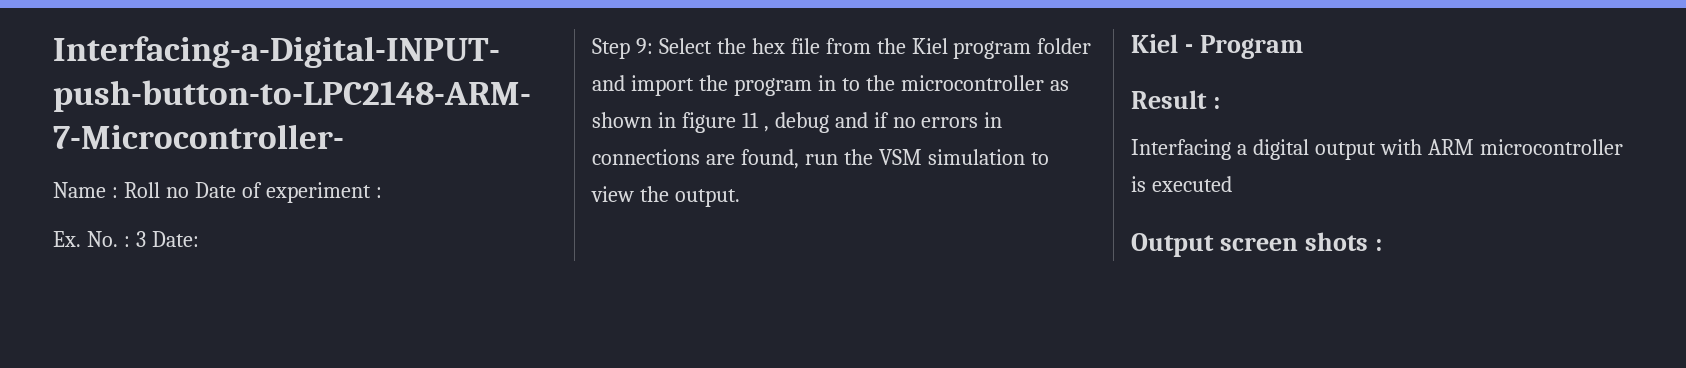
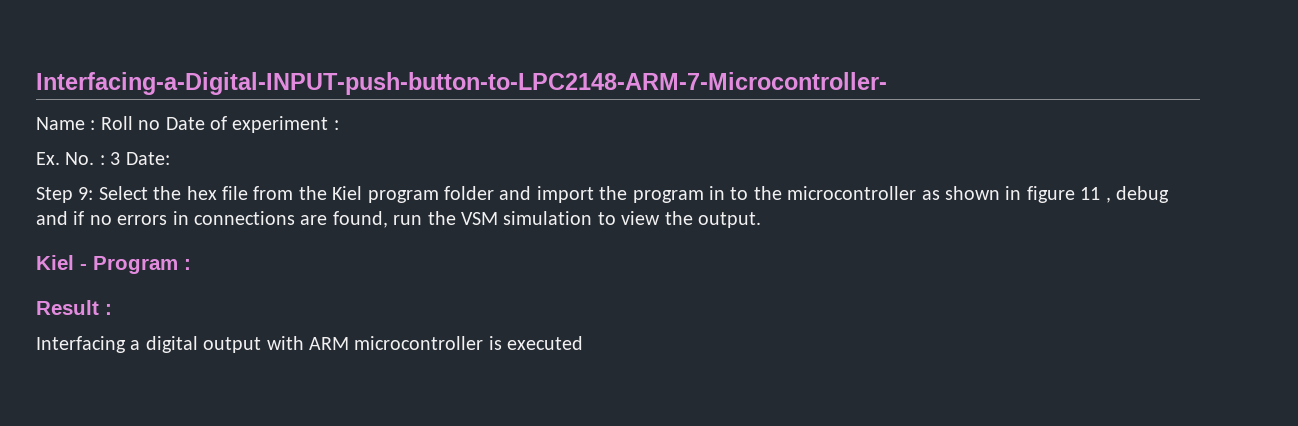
(1303, 47) none -> [184,259,191,270] :
[1131,232,1382,257] // Output screen shots : -> (584, 343) none

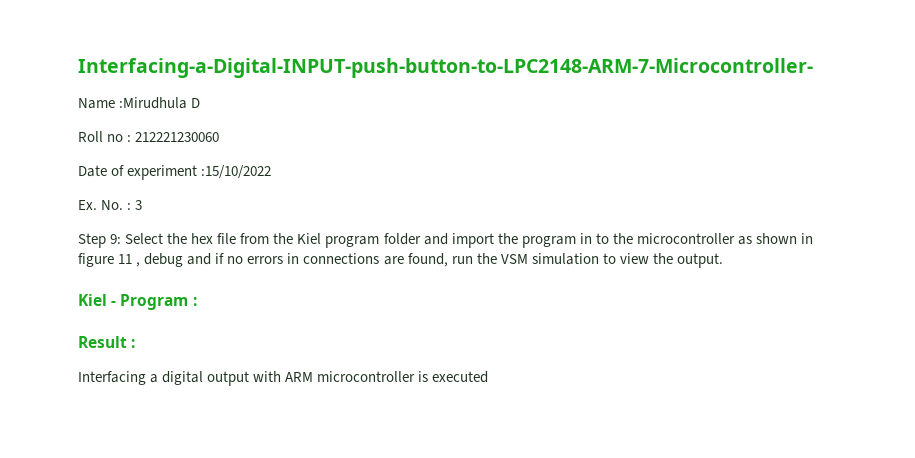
[90,116,161,130] : Roll no -> [119,97,201,109] [78,131,220,142] :Mirudhula D // Roll no : 212221230060 //
[333,120,339,130] : -> [201,165,272,179] :15/10/2022
[125,152,170,165] Date: -> (143, 205) none

